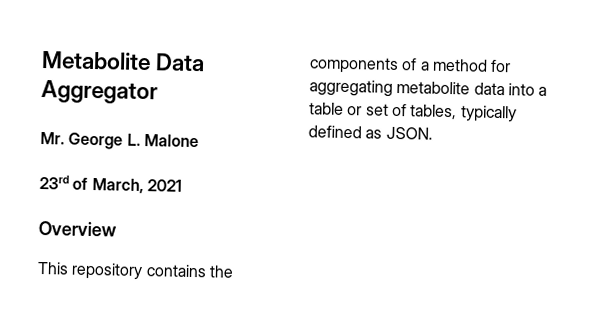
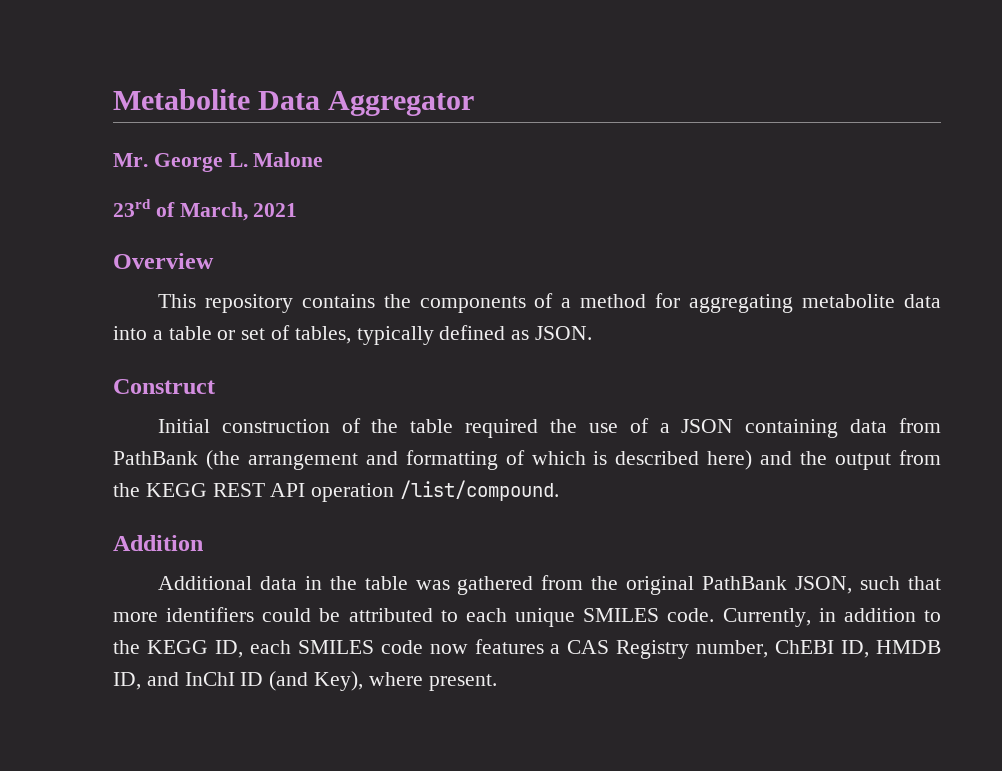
(433, 133) none -> [113,379,215,394] [157,418,941,438] [113,450,941,470] [113,480,560,502] [113,535,203,551] [157,575,941,595] [113,607,942,627] [113,639,942,659] [113,671,497,691] // Construct // Initial construction of the table required the use of a JSON containing data from PathBank (the arrangement and formatting of which is described here) and the output from the KEGG REST API operation /list/compound. // Addition // Additional data in the table was gathered from the original PathBank JSON, such that more identifiers could be attributed to each unique SMILES code. Currently, in addition to the KEGG ID, each SMILES code now features a CAS Registry number, ChEBI ID, HMDB ID, and InChI ID (and Key), where present.

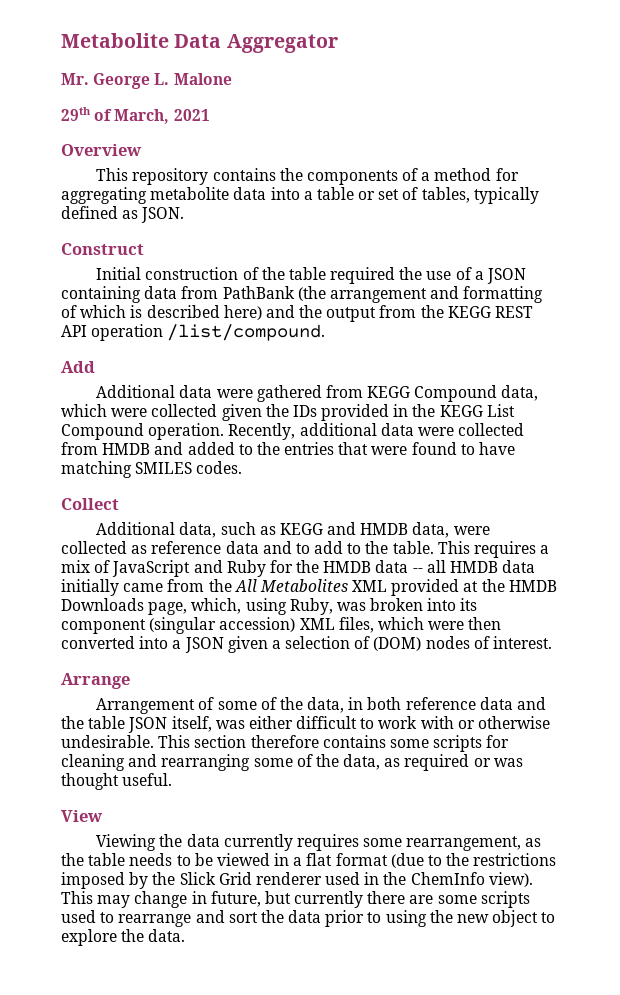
[113,199,151,217] 23rd -> [61,107,91,121] 29th
[113,535,203,551] Addition -> [61,361,95,373] Add
[304,575,941,595] [113,607,942,627] [113,639,942,659] [113,671,497,691] in the table was gathered from the original PathBank JSON, such that more identifiers could be attributed to each unique SMILES code. Currently, in addition to the KEGG ID, each SMILES code now features a CAS Registry number, ChEBI ID, HMDB ID, and InChI ID (and Key), where present. -> [216,385,539,402] [61,404,515,421] [61,423,525,440] [61,442,516,455] [61,461,243,478] [61,498,119,510] [96,522,490,538] [61,541,550,558] [61,560,536,577] [61,579,557,596] [61,598,478,615] [61,617,502,634] [61,636,553,653] [61,673,130,689] [96,697,546,714] [61,716,551,733] [61,735,510,752] [61,754,523,771] [61,773,173,790] [61,810,103,822] [96,834,542,851] [61,853,557,868] [61,872,533,889] [61,891,530,908] [61,910,556,927] [61,929,186,946] were gathered from KEGG Compound data, which were collected given the IDs provided in the KEGG List Compound operation. Recently, additional data were collected from HMDB and added to the entries that were found to have matching SMILES codes. // Collect // Additional data, such as KEGG and HMDB data, were collected as reference data and to add to the table. This requires a mix of JavaScript and Ruby for the HMDB data -- all HMDB data initially came from the All Metabolites XML provided at the HMDB Downloads page, which, using Ruby, was broken into its component (singular accession) XML files, which were then converted into a JSON given a selection of (DOM) nodes of interest. // Arrange // Arrangement of some of the data, in both reference data and the table JSON itself, was either difficult to work with or otherwise undesirable. This section therefore contains some scripts for cleaning and rearranging some of the data, as required or was thought useful. // View // Viewing the data currently requires some rearrangement, as the table needs to be viewed in a flat format (due to the restrictions imposed by the Slick Grid renderer used in the ChemInfo view). This may change in future, but currently there are some scripts used to rearrange and sort the data prior to using the new object to explore the data.

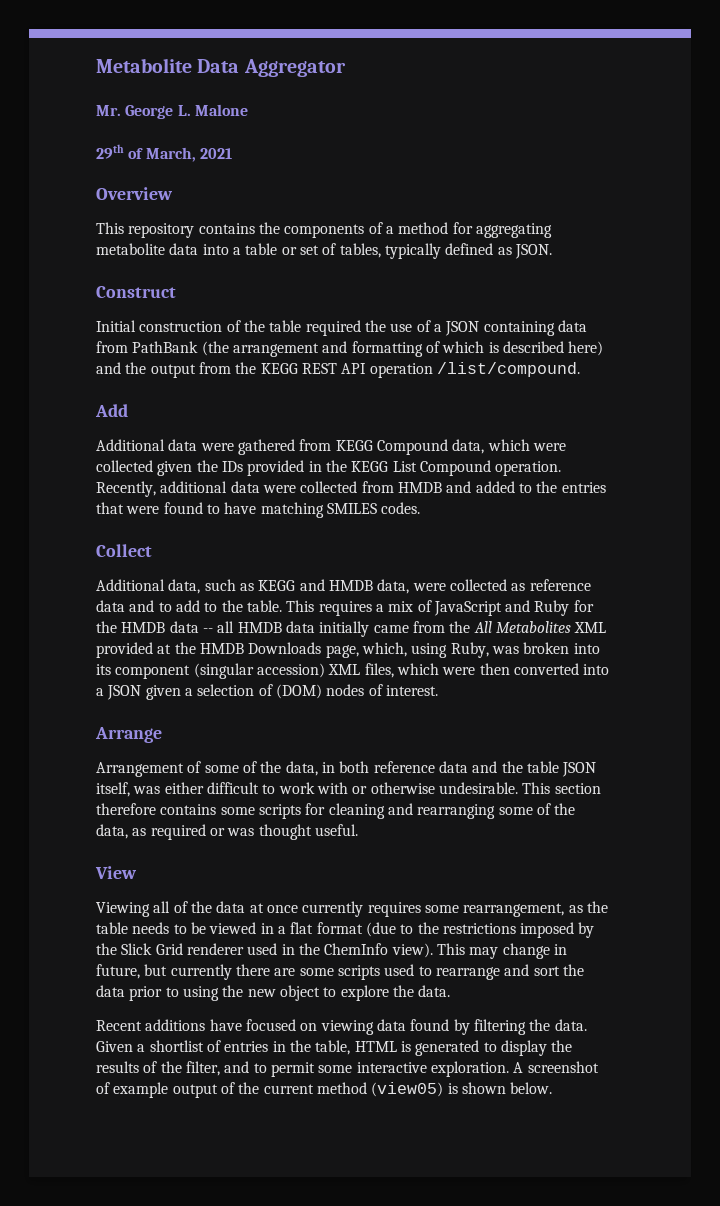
[159,834,220,847] the data -> [153,901,298,913] all of the data at once
(186, 935) none -> [96,1019,587,1035] [96,1040,573,1056] [96,1061,599,1077] [96,1082,553,1098] // Recent additions have focused on viewing data found by filtering the data. Given a shortlist of entries in the table, HTML is generated to display the results of the filter, and to permit some interactive exploration. A screenshot of example output of the current method (view05) is shown below.

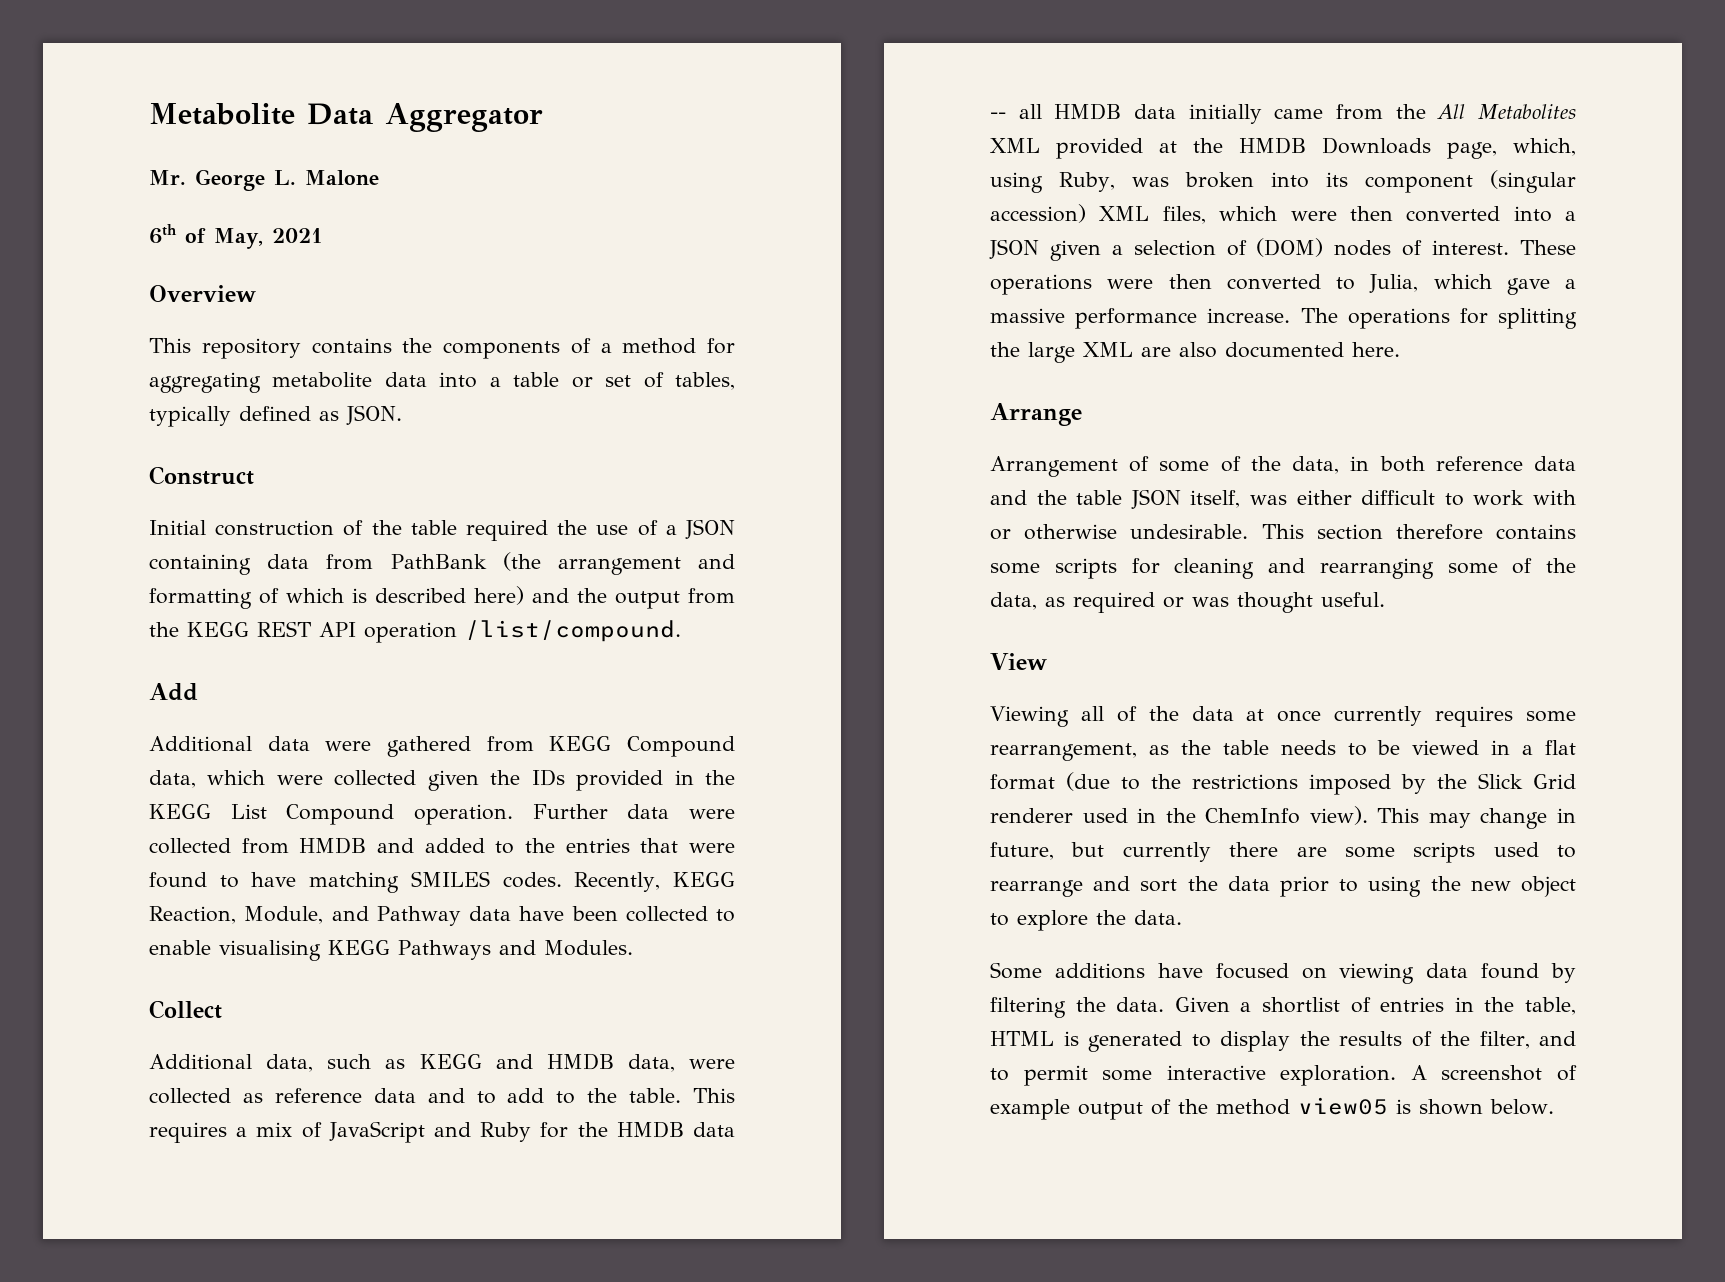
[96,144,196,162] 29th of March, -> [149,224,263,249] 6th of May,
[96,481,228,497] Recently, additional -> [532,804,608,819] Further
(421, 508) none -> [574,872,735,892] [149,906,735,926] [149,940,633,961] Recently, KEGG Reaction, Module, and Pathway data have been collected to enable visualising KEGG Pathways and Modules.
(438, 690) none -> [1520,240,1576,255] [990,274,1576,295] [990,308,1577,329] [990,342,1400,363] These operations were then converted to Julia, which gave a massive performance increase. The operations for splitting the large XML are also documented here.
[96,1020,142,1031] Recent -> [990,962,1042,979] Some
[263,1082,444,1097] current method (view05) -> [1216,1097,1388,1115] method view05

